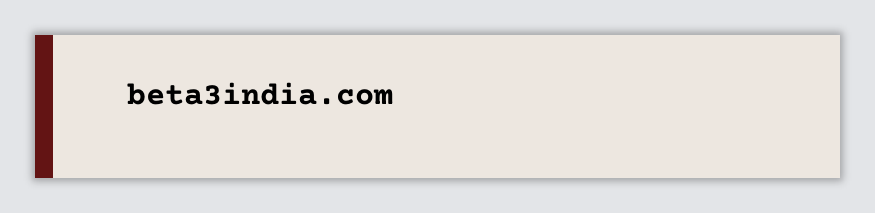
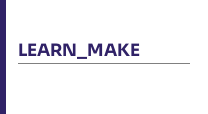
[127,82,393,105] beta3india.com -> [18,43,140,59] LEARN_MAKE

